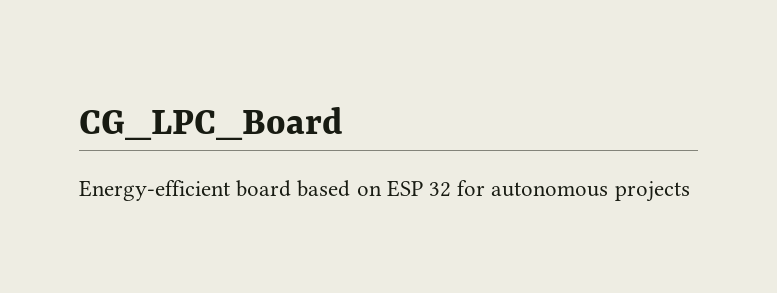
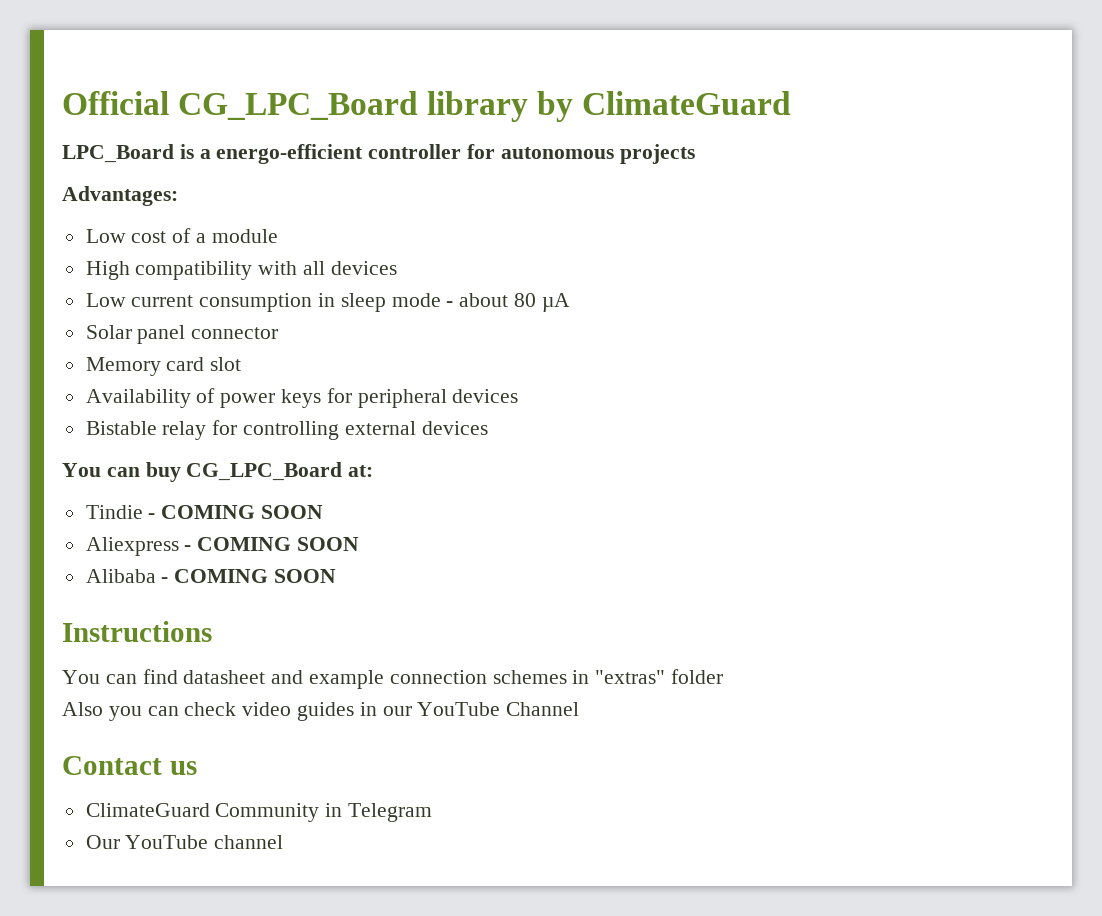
[79,107,343,140] [79,180,690,202] CG_LPC_Board // Energy-efficient board based on ESP 32 for autonomous projects -> [62,91,792,122] [62,144,695,164] [62,186,178,206] [85,228,278,243] [85,261,397,280] [85,293,570,312] [85,325,279,344] [85,357,242,376] [85,388,519,408] [85,420,488,440] [62,462,374,482] [85,505,324,519] [85,537,360,556] [85,569,337,583] [62,621,212,642] [62,669,724,689] [62,702,580,721] [62,756,197,775] [85,803,433,822] [85,835,284,849] Official CG_LPC_Board library by ClimateGuard // LPC_Board is a energo-efficient controller for autonomous projects // Advantages: // Low cost of a module // High compatibility with all devices // Low current consumption in sleep mode - about 80 µA // Solar panel connector // Memory card slot // Availability of power keys for peripheral devices // Bistable relay for controlling external devices // You can buy CG_LPC_Board at: // Tindie - COMING SOON // Aliexpress - COMING SOON // Alibaba - COMING SOON // Instructions // You can find datasheet and example connection schemes in "extras" folder // Also you can check video guides in our YouTube Channel // Contact us // ClimateGuard Community in Telegram // Our YouTube channel

